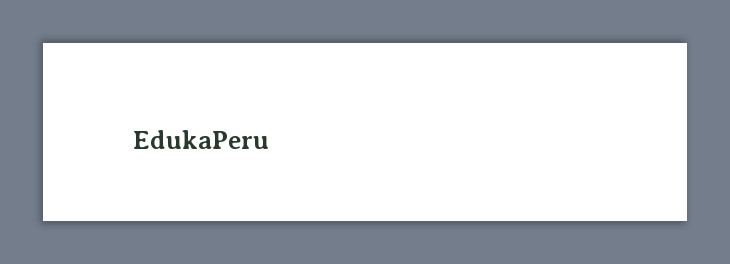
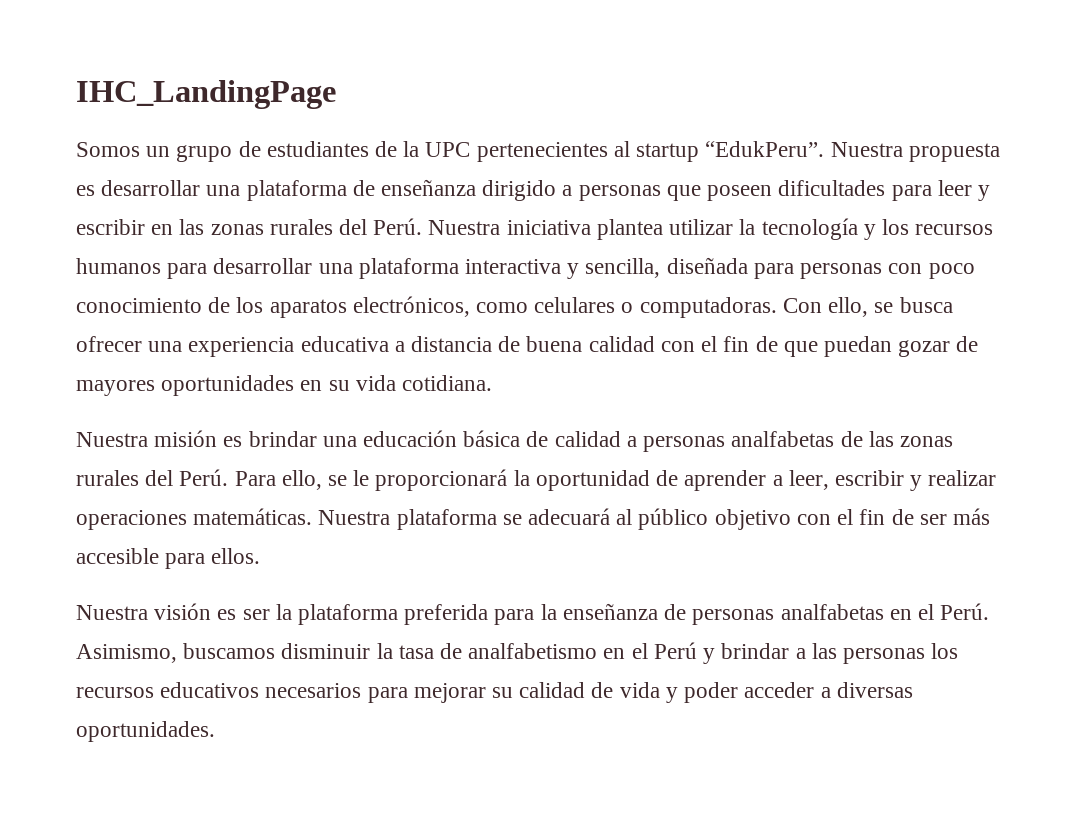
[133,130,269,149] EdukaPeru -> [76,80,336,109] [76,141,1000,162] [76,179,990,201] [76,218,994,240] [76,257,975,279] [76,296,953,318] [76,336,979,357] [76,375,493,396] [76,430,953,452] [76,469,997,491] [76,508,990,530] [76,548,261,569] [76,603,990,625] [76,642,959,664] [76,682,913,703] [76,721,215,742] IHC_LandingPage // Somos un grupo de estudiantes de la UPC pertenecientes al startup “EdukPeru”. Nuestra propuesta es desarrollar una plataforma de enseñanza dirigido a personas que poseen dificultades para leer y escribir en las zonas rurales del Perú. Nuestra iniciativa plantea utilizar la tecnología y los recursos humanos para desarrollar una plataforma interactiva y sencilla, diseñada para personas con poco conocimiento de los aparatos electrónicos, como celulares o computadoras. Con ello, se busca ofrecer una experiencia educativa a distancia de buena calidad con el fin de que puedan gozar de mayores oportunidades en su vida cotidiana. // Nuestra misión es brindar una educación básica de calidad a personas analfabetas de las zonas rurales del Perú. Para ello, se le proporcionará la oportunidad de aprender a leer, escribir y realizar operaciones matemáticas. Nuestra plataforma se adecuará al público objetivo con el fin de ser más accesible para ellos. // Nuestra visión es ser la plataforma preferida para la enseñanza de personas analfabetas en el Perú. Asimismo, buscamos disminuir la tasa de analfabetismo en el Perú y brindar a las personas los recursos educativos necesarios para mejorar su calidad de vida y poder acceder a diversas oportunidades.

